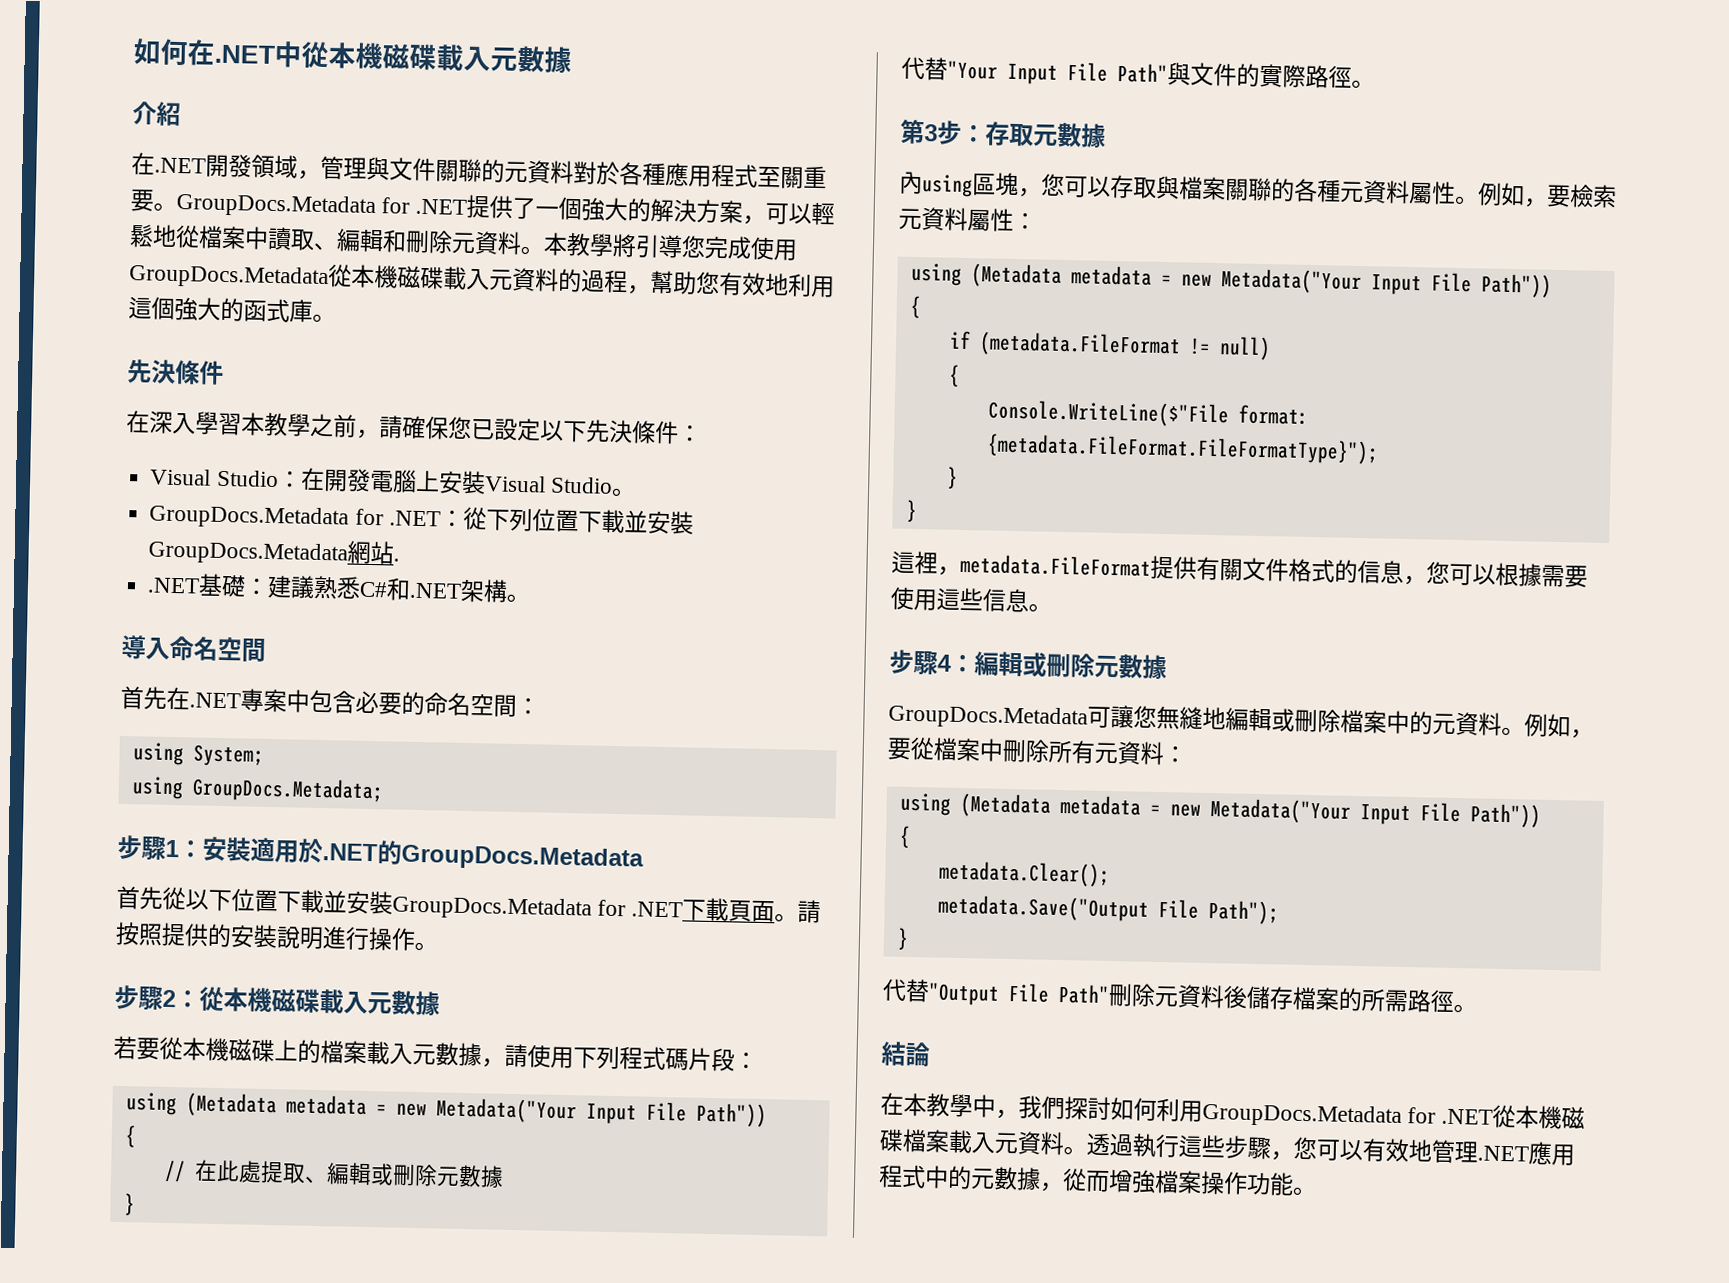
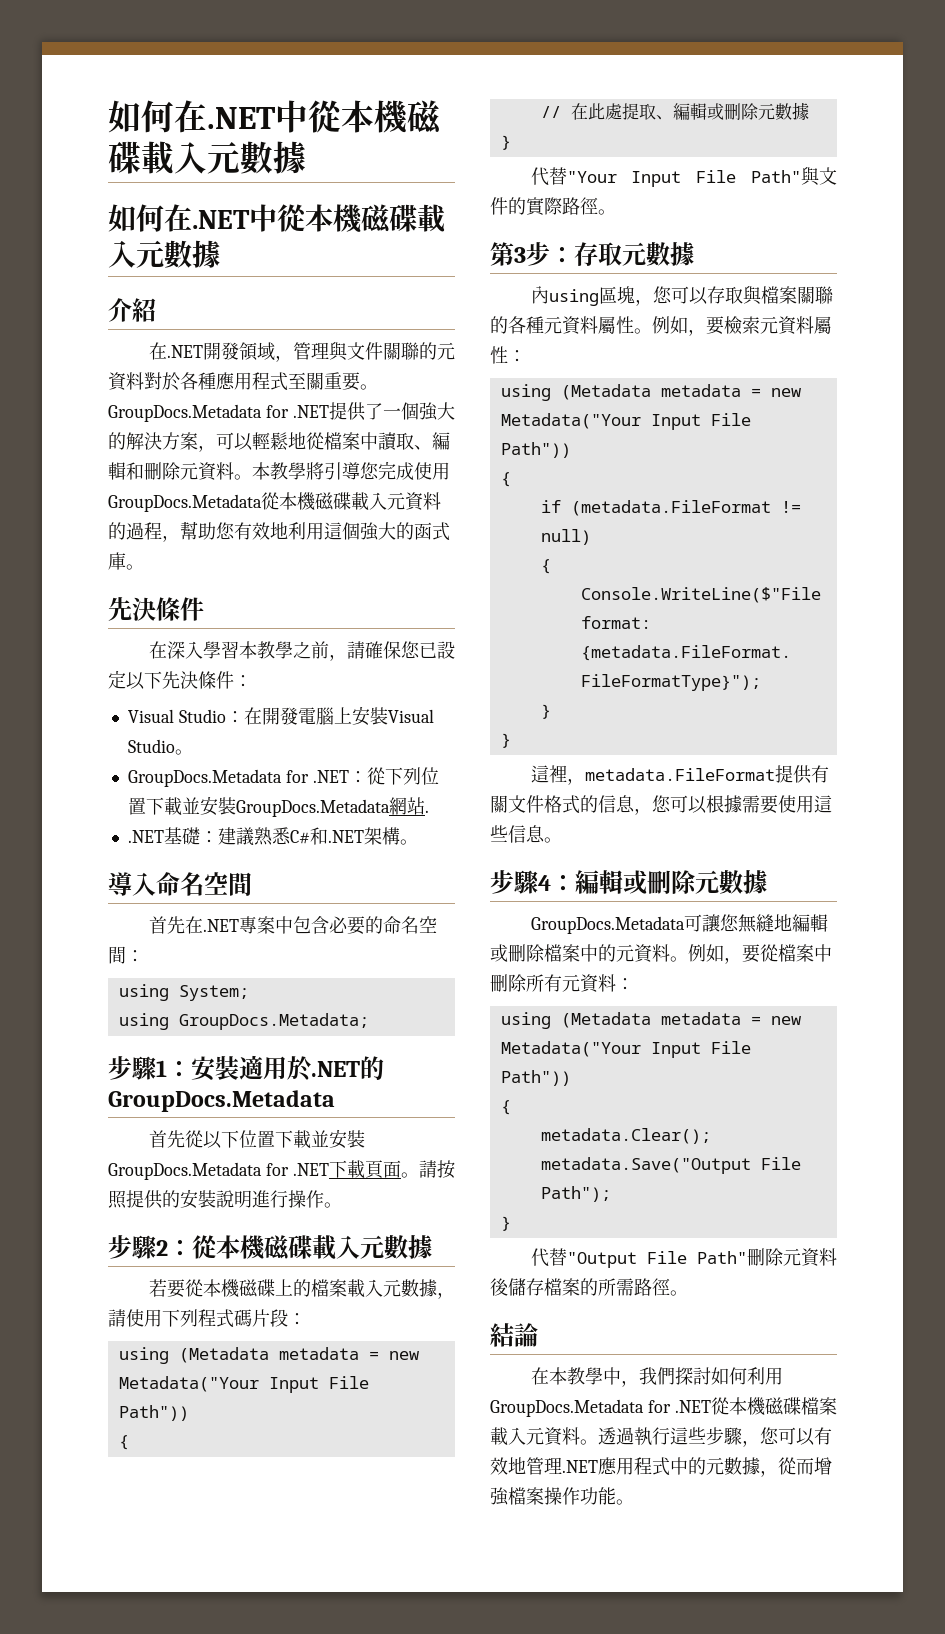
[133,38,572,73] 如何在.NET中從本機磁碟載入元數據 -> [108,100,442,135] [108,141,306,175] [108,204,445,234] [108,240,220,268] 如何在.NET中從本機磁碟載入元數據 // 如何在.NET中從本機磁碟載入元數據

